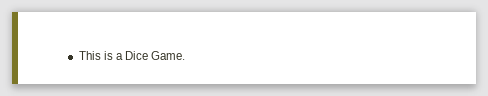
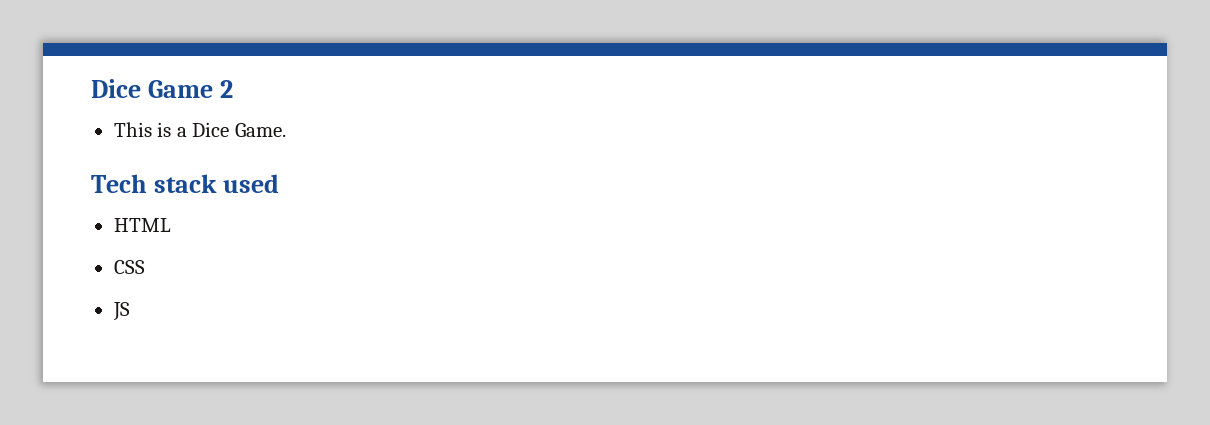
(78, 55) none -> [91,79,234,98] Dice Game 2 //
(186, 55) none -> [91,174,280,193] [113,218,171,232] [113,260,145,274] [112,302,130,321] // Tech stack used // HTML // CSS // JS

